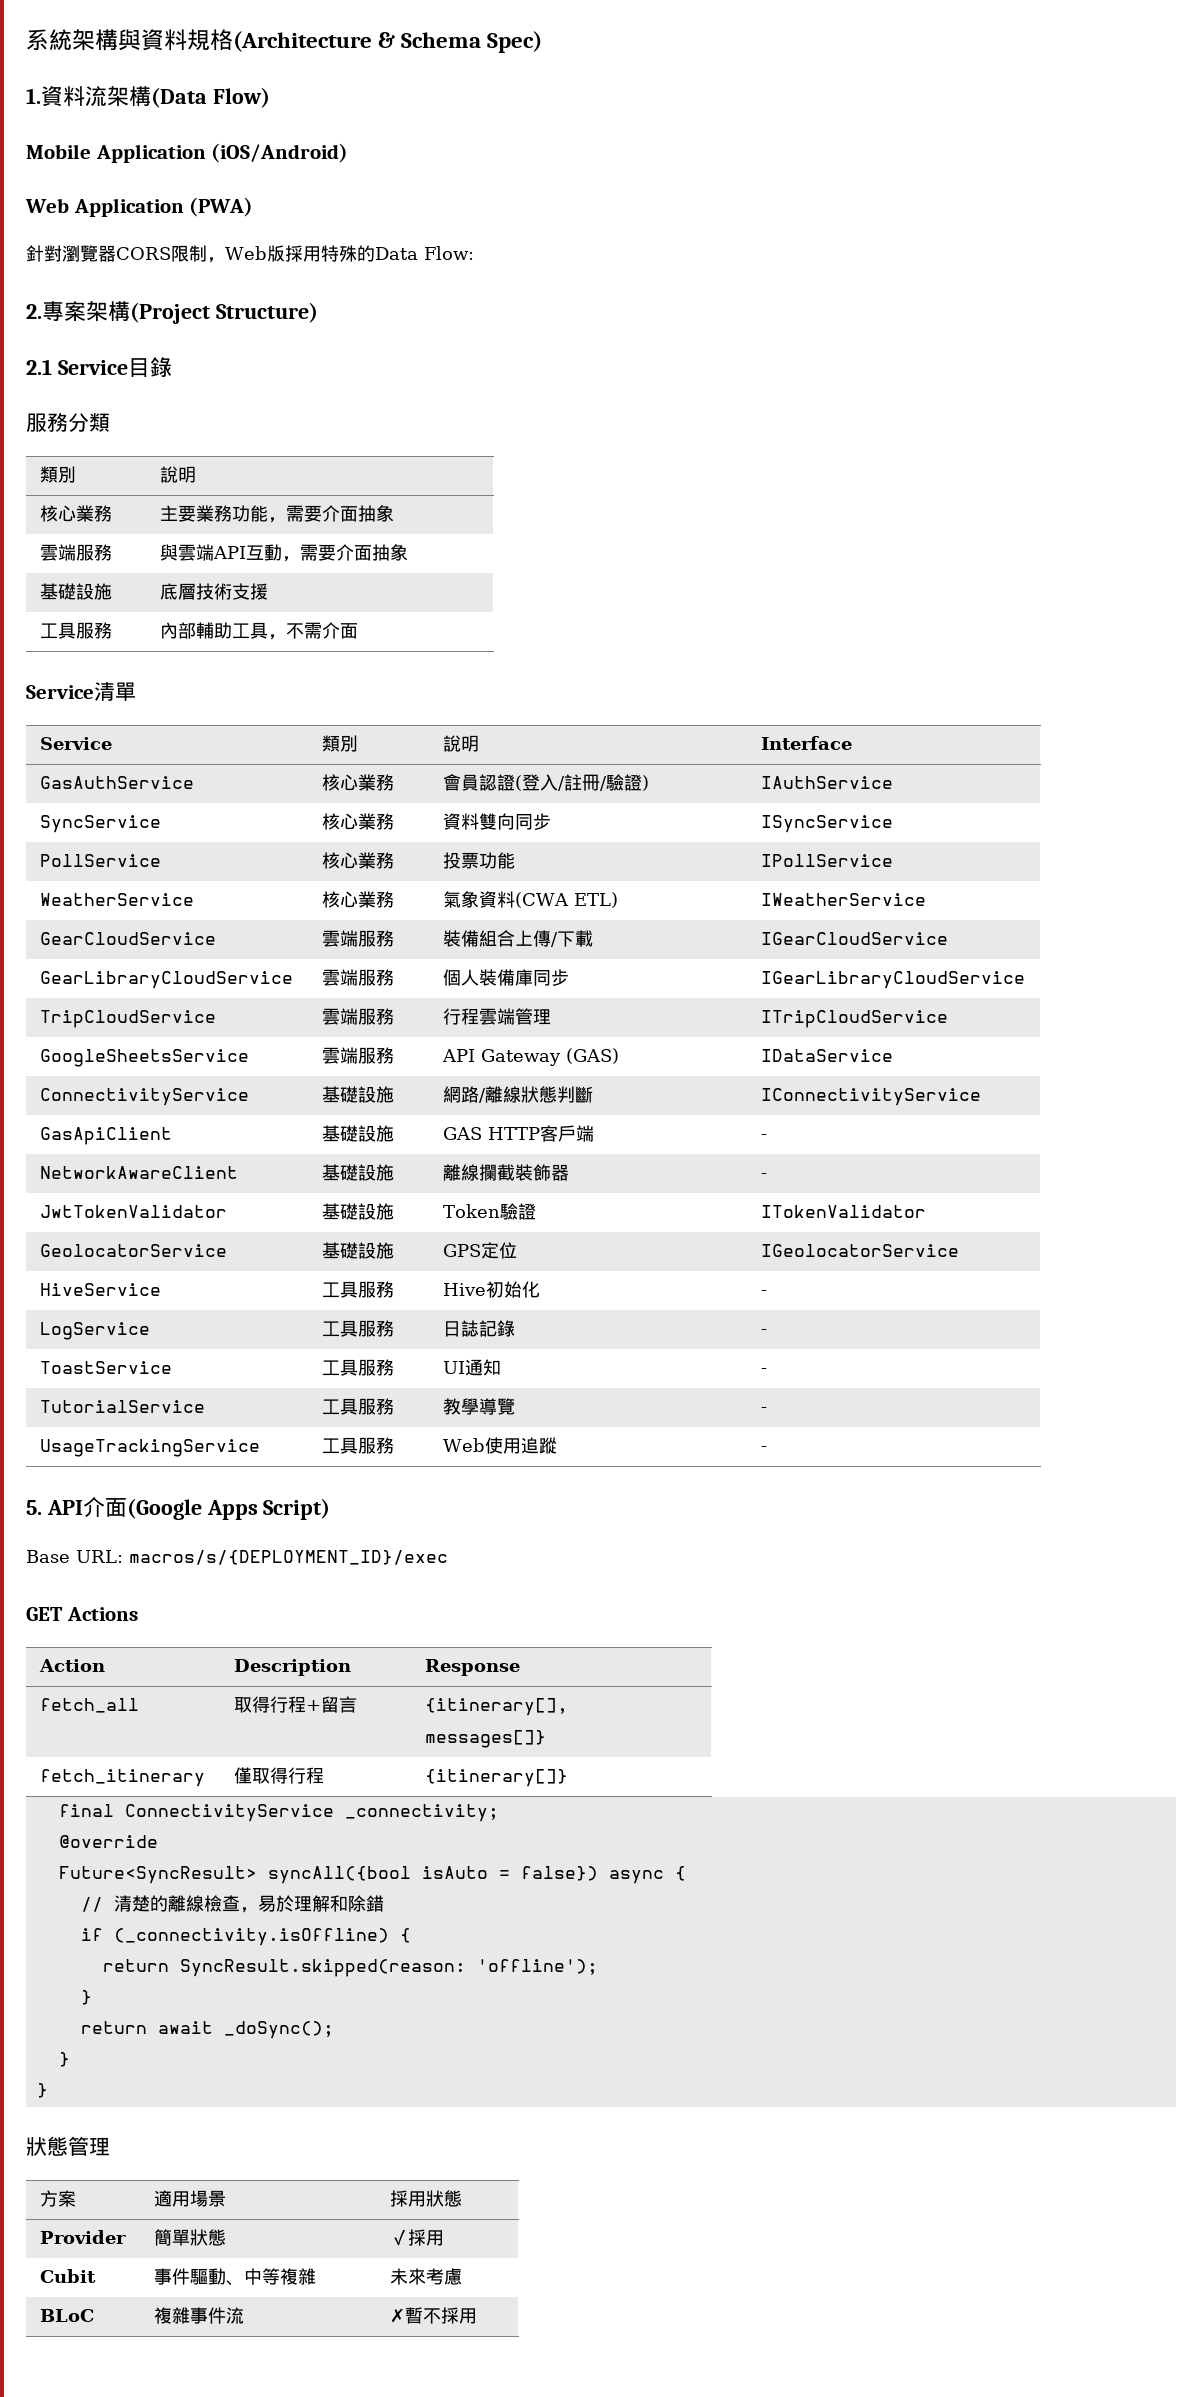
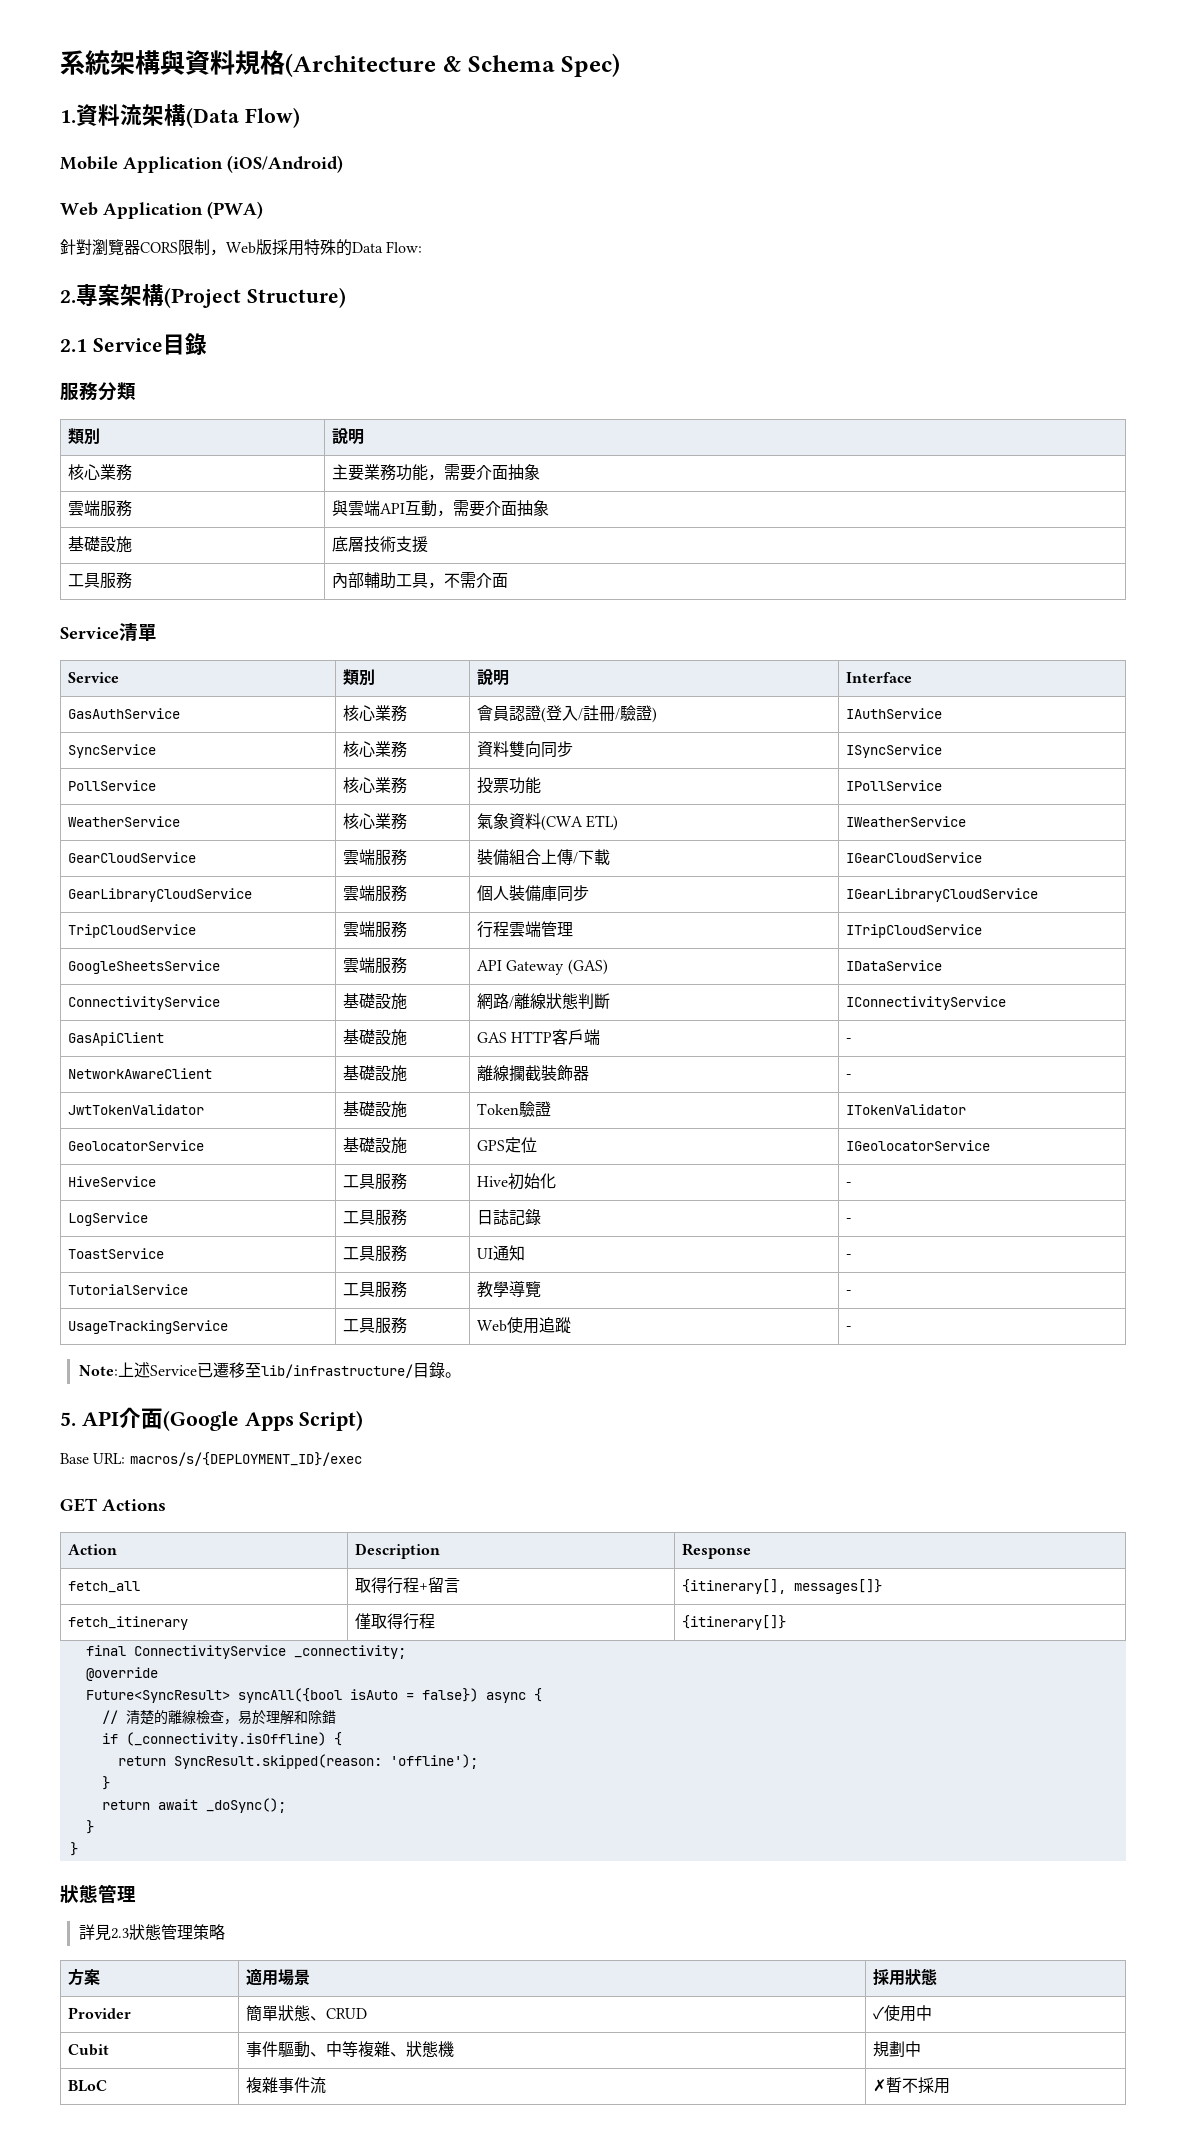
(768, 1449) none -> [78,1362,461,1378] // Note:上述Service已遷移至lib/infrastructure/目錄。
(110, 2146) none -> [78,1924,225,1941] // 詳見2.3狀態管理策略
(227, 2237) none -> [309,2008,367,2021] 、CRUD
[408,2229,445,2246] 採用 -> [883,2005,932,2022] 使用中
[390,2268,463,2285] | 未來考慮 -> [389,2041,454,2057] [872,2041,921,2057] 、狀態機 | 規劃中

